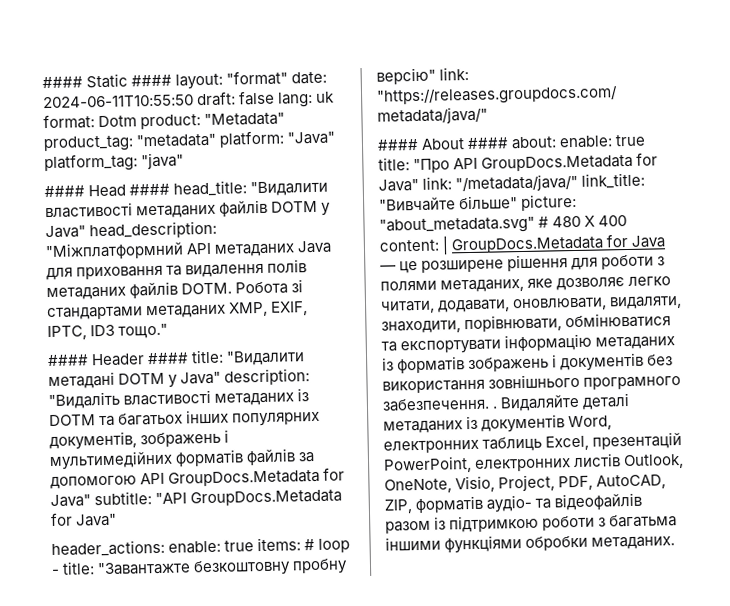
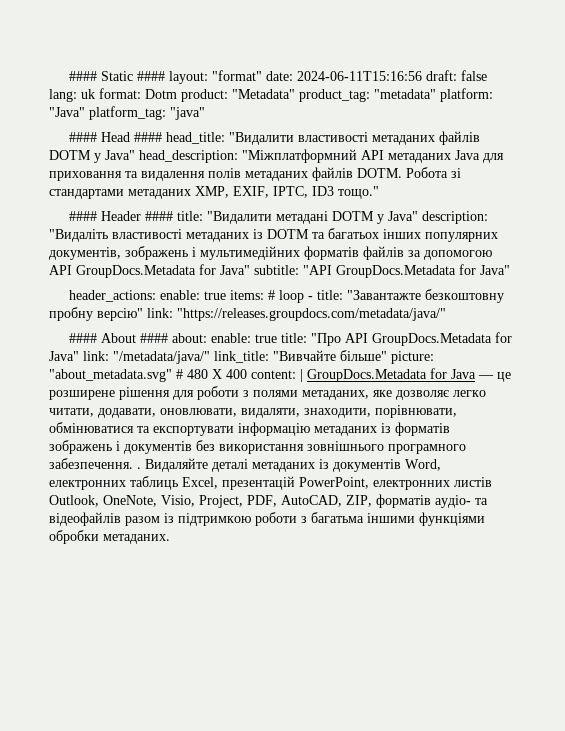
[43,94,194,109] 2024-06-11T10:55:50 -> [296,71,422,81] 2024-06-11T15:16:56

